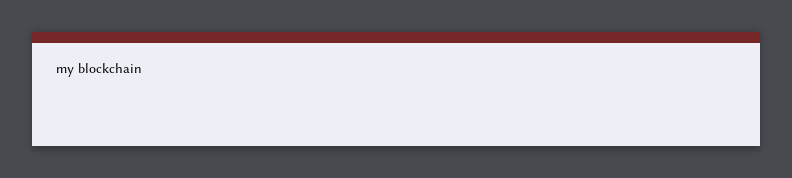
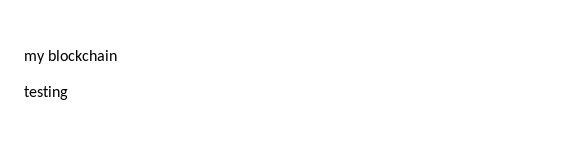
(142, 68) none -> [24,86,68,100] // testing

